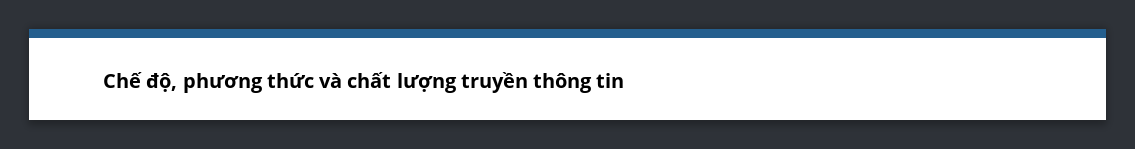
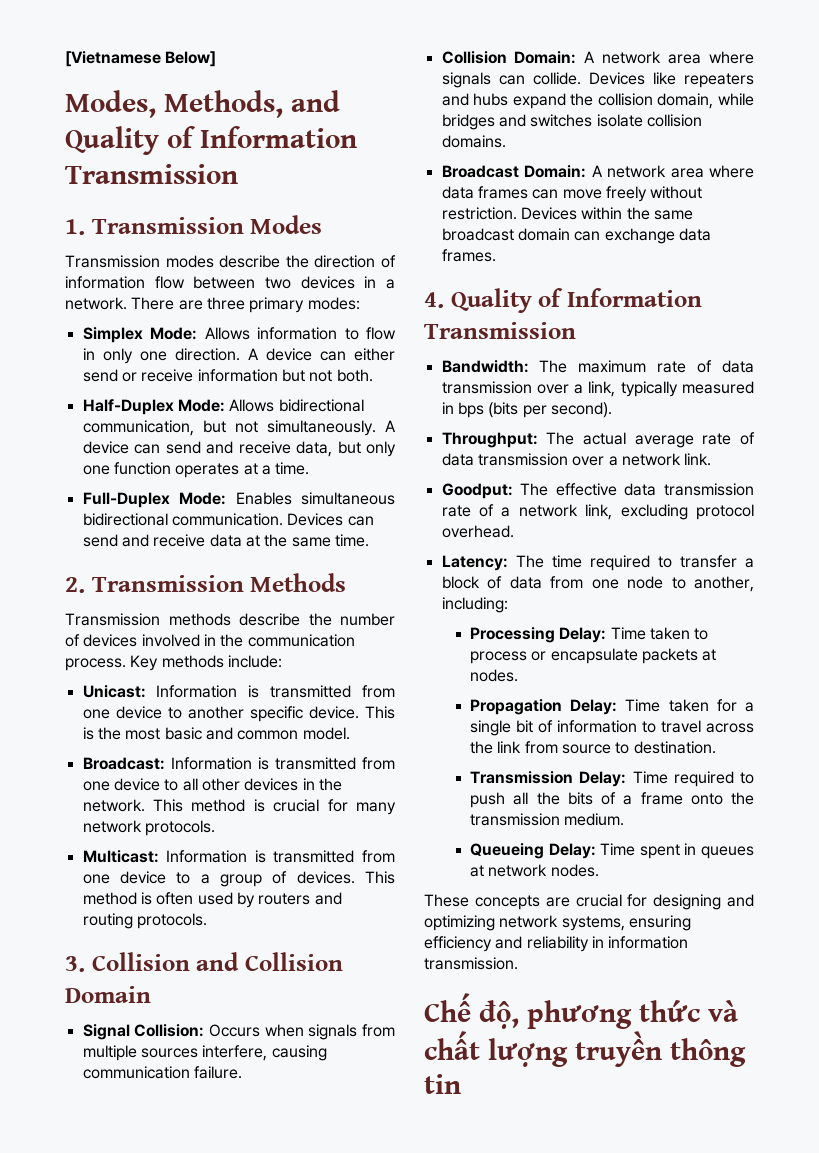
(103, 80) none -> [65,51,217,67] [65,90,340,118] [65,126,357,155] [65,164,238,184] [65,215,323,235] [65,255,396,268] [65,276,395,289] [65,297,360,313] [82,327,396,343] [82,348,395,364] [82,369,373,382] [82,399,364,415] [82,420,396,436] [82,441,396,457] [82,462,310,478] [82,492,395,508] [82,513,374,526] [82,534,369,547] [65,573,347,593] [65,613,395,626] [65,634,355,647] [65,655,282,671] [82,685,395,698] [82,706,395,722] [82,727,350,740] [82,757,395,770] [82,778,342,791] [82,799,396,815] [82,820,215,836] [82,850,395,863] [82,871,395,887] [82,892,342,908] [82,913,207,929] [65,952,343,972] [65,986,151,1003] [82,1024,395,1040] [82,1045,327,1061] [82,1066,242,1079] [441,51,754,64] [441,72,754,88] [441,93,754,109] [441,114,702,130] [441,135,506,148] [441,165,754,178] [441,186,703,202] [441,207,693,220] [441,228,711,244] [441,249,496,262] [424,288,702,313] [424,322,576,339] [441,360,754,373] [441,381,754,397] [441,402,612,418] [441,432,755,448] [441,453,712,466] [441,483,754,499] [441,504,754,520] [441,525,514,538] [441,555,754,571] [441,576,754,592] [441,597,508,613] [469,627,709,643] [469,648,717,664] [469,669,518,682] [469,699,754,715] [469,720,754,736] [469,741,716,754] [469,771,754,787] [469,792,754,808] [469,813,625,826] [469,843,754,859] [469,864,599,877] [424,894,754,910] [424,915,691,931] [424,936,689,952] [424,957,518,970] [Vietnamese Below] // Modes, Methods, and Quality of Information Transmission // 1. Transmission Modes // Transmission modes describe the direction of information flow between two devices in a network. There are three primary modes: // Simplex Mode: Allows information to flow in only one direction. A device can either send or receive information but not both. // Half-Duplex Mode: Allows bidirectional communication, but not simultaneously. A device can send and receive data, but only one function operates at a time. // Full-Duplex Mode: Enables simultaneous bidirectional communication. Devices can send and receive data at the same time. // 2. Transmission Methods // Transmission methods describe the number of devices involved in the communication process. Key methods include: // Unicast: Information is transmitted from one device to another specific device. This is the most basic and common model. // Broadcast: Information is transmitted from one device to all other devices in the network. This method is crucial for many network protocols. // Multicast: Information is transmitted from one device to a group of devices. This method is often used by routers and routing protocols. // 3. Collision and Collision Domain // Signal Collision: Occurs when signals from multiple sources interfere, causing communication failure. // Collision Domain: A network area where signals can collide. Devices like repeaters and hubs expand the collision domain, while bridges and switches isolate collision domains. // Broadcast Domain: A network area where data frames can move freely without restriction. Devices within the same broadcast domain can exchange data frames. // 4. Quality of Information Transmission // Bandwidth: The maximum rate of data transmission over a link, typically measured in bps (bits per second). // Throughput: The actual average rate of data transmission over a network link. // Goodput: The effective data transmission rate of a network link, excluding protocol overhead. // Latency: The time required to transfer a block of data from one node to another, including: // Processing Delay: Time taken to process or encapsulate packets at nodes. // Propagation Delay: Time taken for a single bit of information to travel across the link from source to destination. // Transmission Delay: Time required to push all the bits of a frame onto the transmission medium. // Queueing Delay: Time spent in queues at network nodes. // These concepts are crucial for designing and optimizing network systems, ensuring efficiency and reliability in information transmission. //

